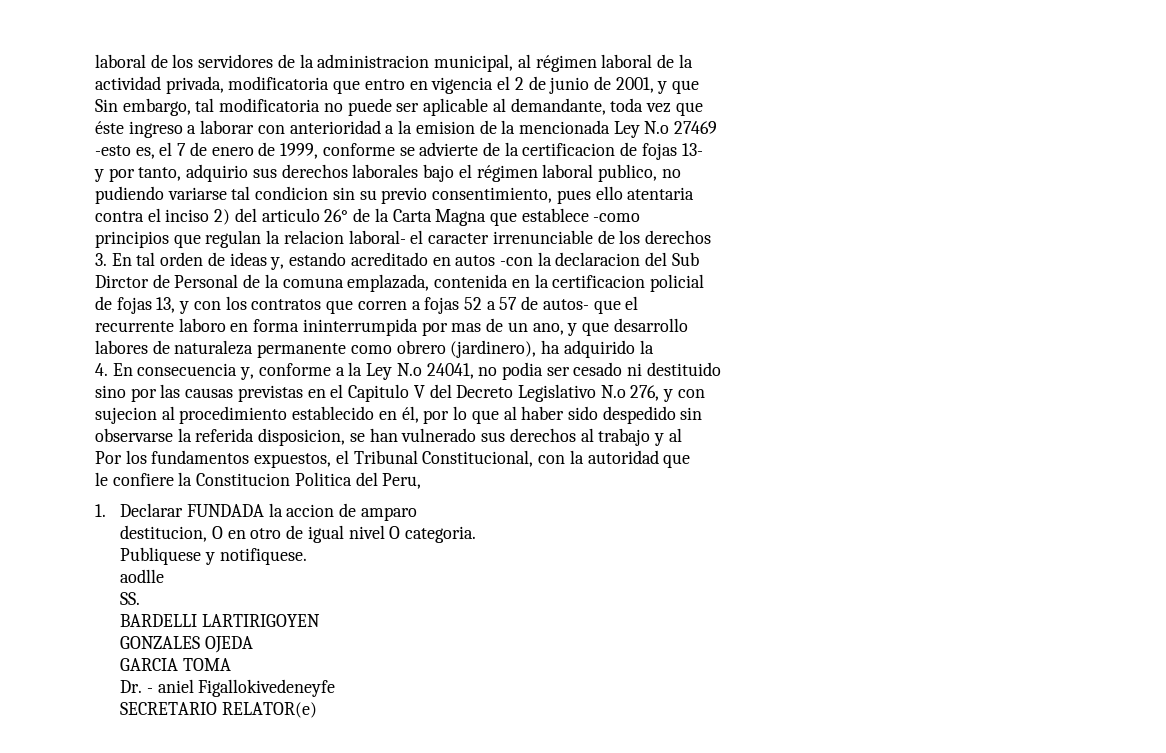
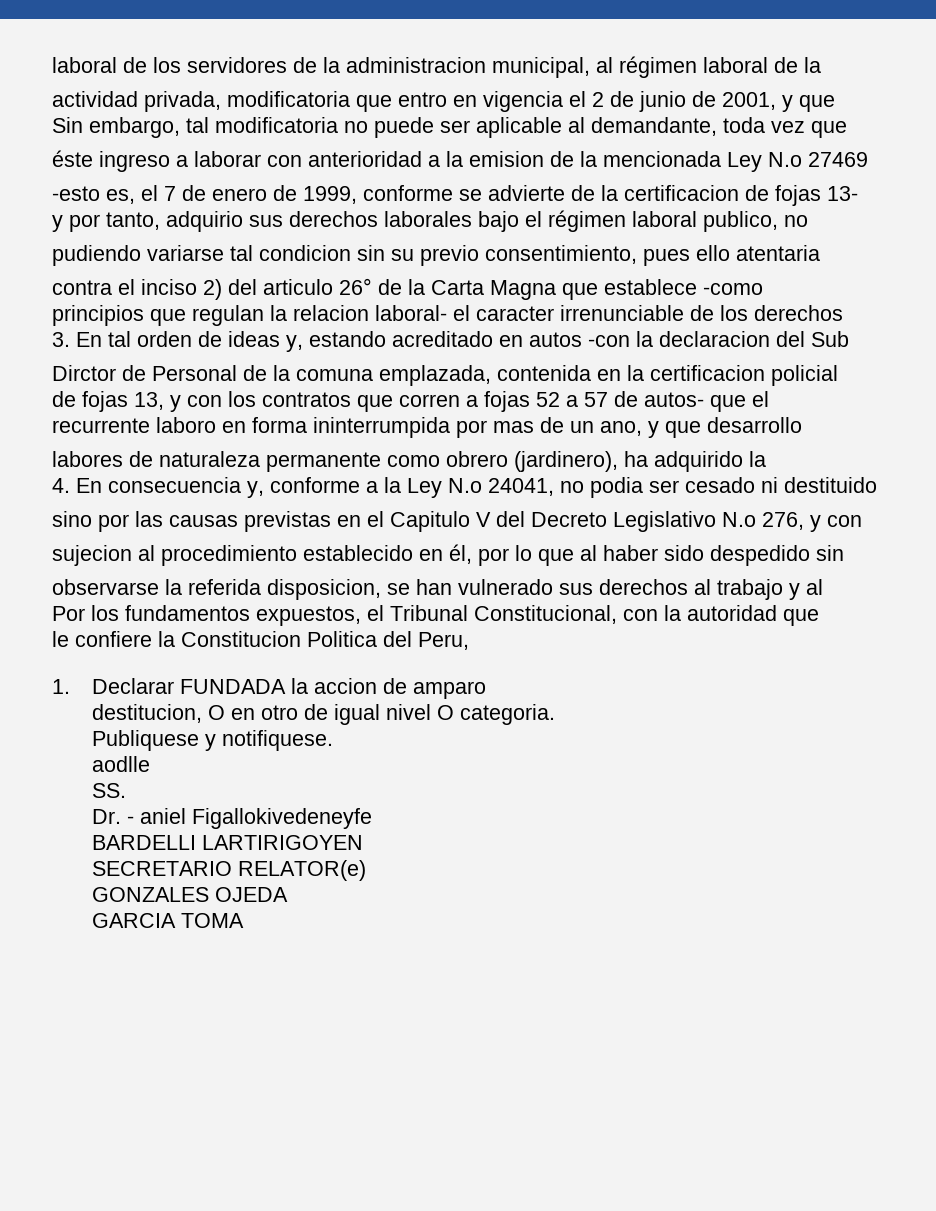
(141, 598) none -> [92,808,373,829] // Dr. - aniel Figallokivedeneyfe
(321, 620) none -> [92,860,367,881] // SECRETARIO RELATOR(e)
[120,679,336,697] [120,702,318,718] // Dr. - aniel Figallokivedeneyfe // SECRETARIO RELATOR(e) -> (245, 920) none

